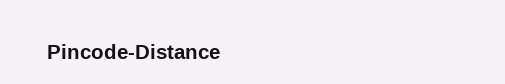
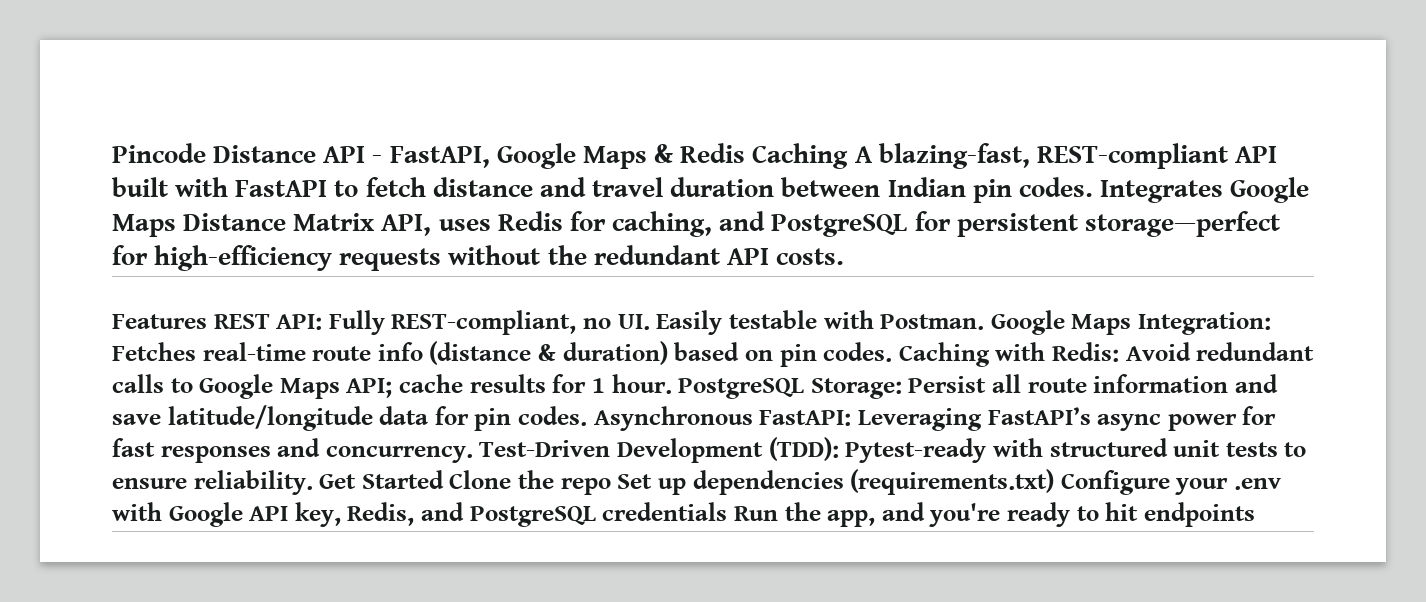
[47,44,220,59] Pincode-Distance -> [112,143,1278,169] [112,177,1310,203] [112,211,1280,237] [112,245,845,271] [112,310,1271,335] [112,341,1315,367] [112,374,1278,399] [112,405,1277,431] [112,437,1307,463] [112,469,1281,495] [112,502,1255,527] Pincode Distance API - FastAPI, Google Maps & Redis Caching A blazing-fast, REST-compliant API built with FastAPI to fetch distance and travel duration between Indian pin codes. Integrates Google Maps Distance Matrix API, uses Redis for caching, and PostgreSQL for persistent storage—perfect for high-efficiency requests without the redundant API costs. // Features REST API: Fully REST-compliant, no UI. Easily testable with Postman. Google Maps Integration: Fetches real-time route info (distance & duration) based on pin codes. Caching with Redis: Avoid redundant calls to Google Maps API; cache results for 1 hour. PostgreSQL Storage: Persist all route information and save latitude/longitude data for pin codes. Asynchronous FastAPI: Leveraging FastAPI’s async power for fast responses and concurrency. Test-Driven Development (TDD): Pytest-ready with structured unit tests to ensure reliability. Get Started Clone the repo Set up dependencies (requirements.txt) Configure your .env with Google API key, Redis, and PostgreSQL credentials Run the app, and you're ready to hit endpoints

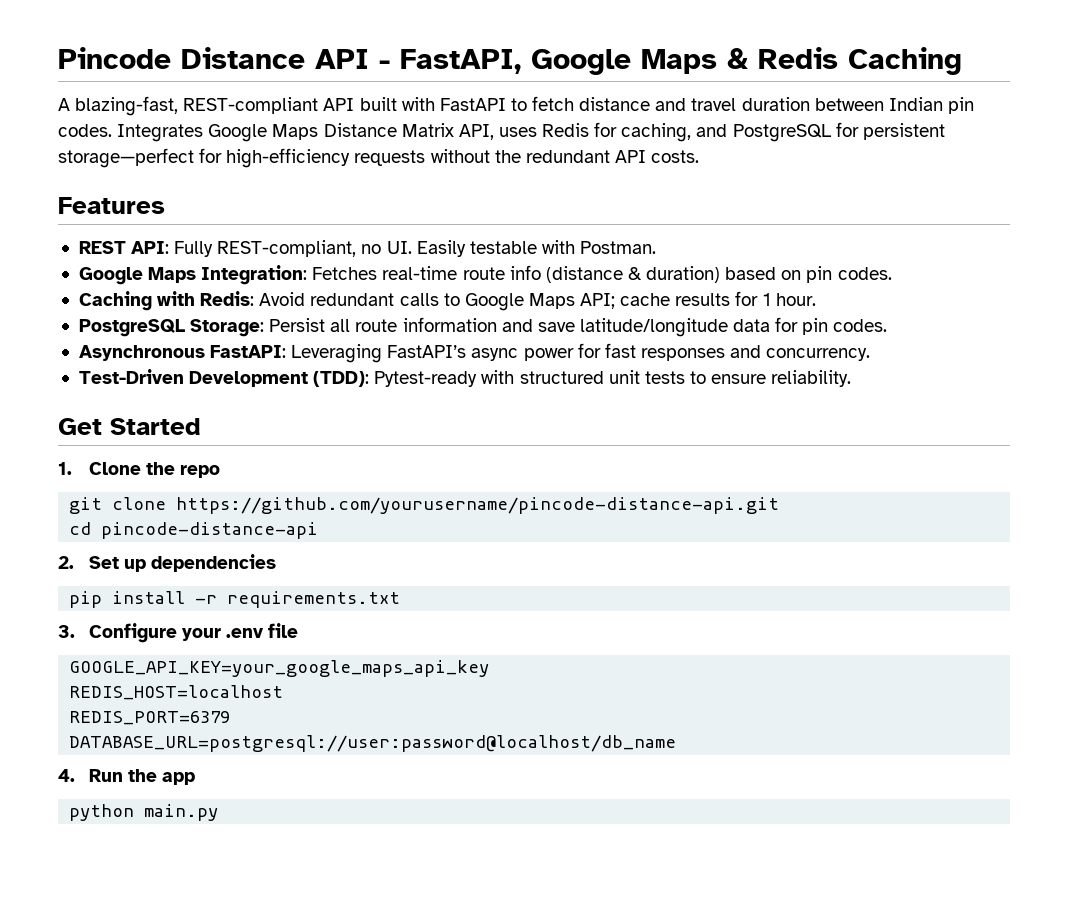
(849, 156) none -> (962, 61) //
(207, 321) none -> (165, 205) //
(985, 322) none -> (657, 247) //
(893, 352) none -> (892, 273) //
(672, 384) none -> (816, 299) //
(588, 416) none -> (888, 325) //
(473, 454) none -> (871, 354) //
(313, 482) none -> (852, 378) //
(444, 479) none -> [58,462,72,475] // 1.
[617,469,1281,495] [112,502,1255,527] Set up dependencies (requirements.txt) Configure your .env with Google API key, Redis, and PostgreSQL credentials Run the app, and you're ready to hit endpoints -> [69,497,780,514] [69,522,319,539] [58,554,276,572] [69,591,401,608] [58,623,299,643] [69,660,490,677] [69,685,284,700] [69,711,231,725] [69,735,677,752] [58,769,195,785] [69,804,219,821] // git clone https://github.com/yourusername/pincode-distance-api.git // cd pincode-distance-api // 2. Set up dependencies // pip install -r requirements.txt // 3. Configure your .env file // GOOGLE_API_KEY=your_google_maps_api_key // REDIS_HOST=localhost // REDIS_PORT=6379 // DATABASE_URL=postgresql://user:password@localhost/db_name // 4. Run the app // python main.py

